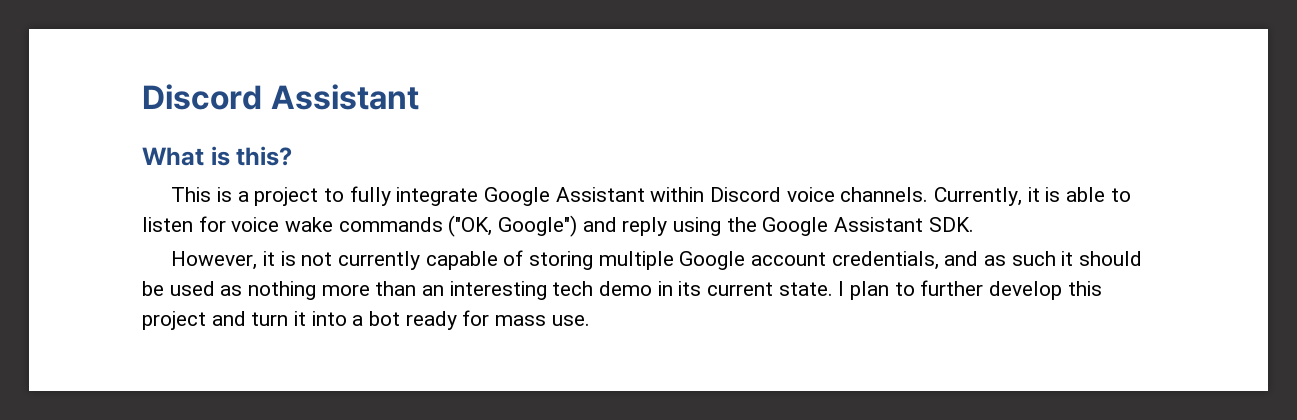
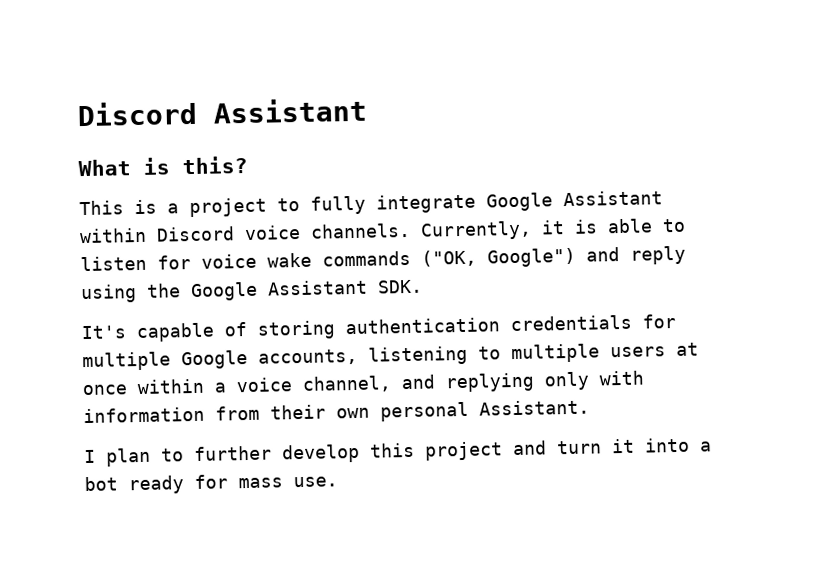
[171,250,1143,270] [142,281,833,300] However, it is not currently capable of storing multiple Google account credentials, and as such it should be used as nothing more than an interesting tech demo in its current state. -> [81,313,676,343] [82,342,699,372] [82,370,644,396] [83,399,590,424] It's capable of storing authentication credentials for multiple Google accounts, listening to multiple users at once within a voice channel, and replying only with information from their own personal Assistant. //

